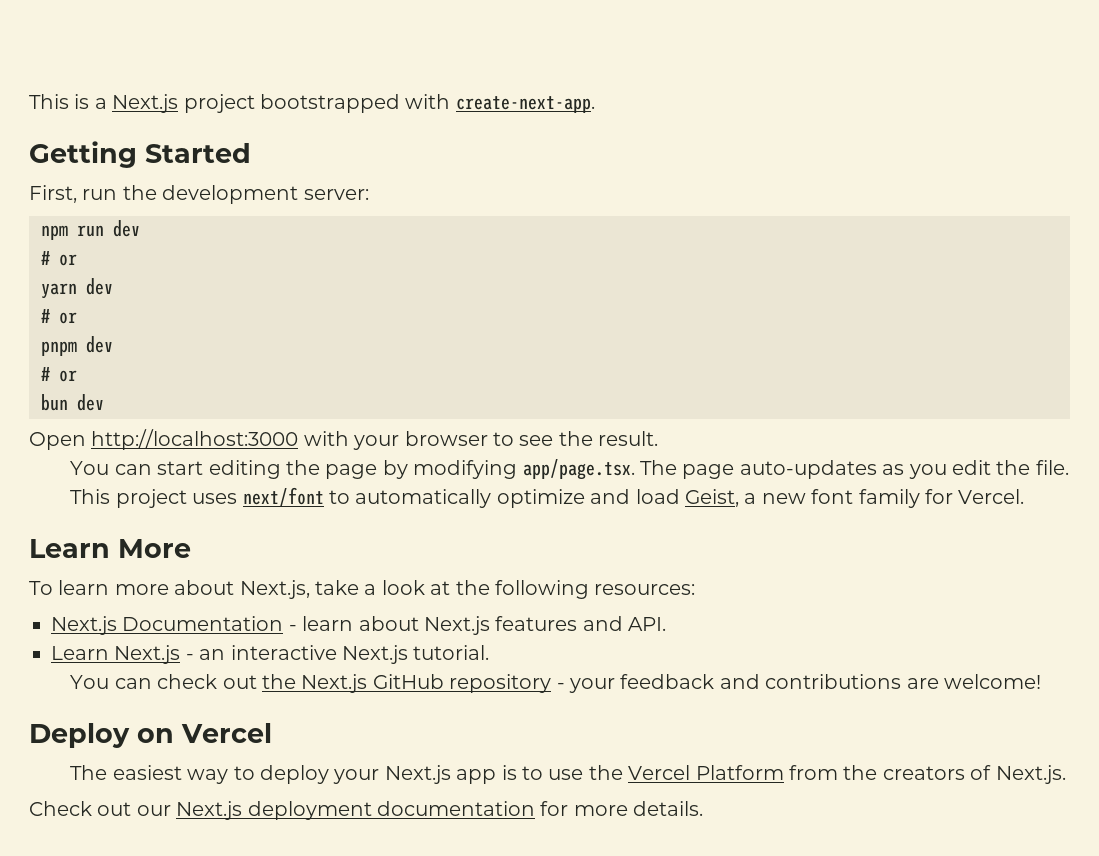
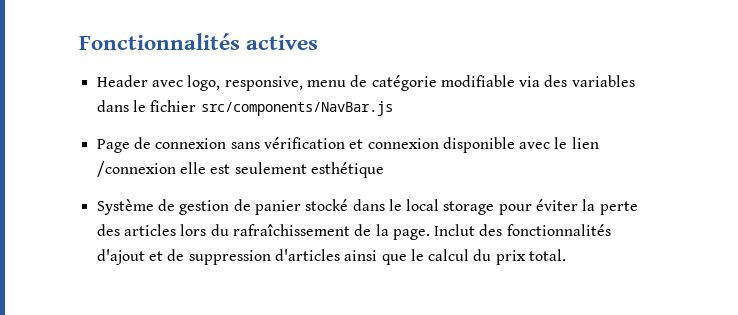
[29,94,595,113] [29,141,251,168] [29,185,369,204] [41,220,140,240] [41,251,77,266] [41,278,113,299] [41,309,77,324] [41,336,113,356] [41,367,77,382] [41,394,104,411] [29,429,659,450] [70,459,1069,480] [70,487,1025,508] [29,539,191,558] [29,580,696,599] [51,616,667,635] [51,645,490,664] [70,674,1042,693] [29,723,272,748] [70,765,1066,784] [29,801,704,820] This is a Next.js project bootstrapped with create-next-app. // Getting Started // First, run the development server: // npm run dev // # or // yarn dev // # or // pnpm dev // # or // bun dev // Open http://localhost:3000 with your browser to see the result. // You can start editing the page by modifying app/page.tsx. The page auto-updates as you edit the file. // This project uses next/font to automatically optimize and load Geist, a new font family for Vercel. // Learn More // To learn more about Next.js, take a look at the following resources: // Next.js Documentation - learn about Next.js features and API. // Learn Next.js - an interactive Next.js tutorial. // You can check out the Next.js GitHub repository - your feedback and contributions are welcome! // Deploy on Vercel // The easiest way to deploy your Next.js app is to use the Vercel Platform from the creators of Next.js. // Check out our Next.js deployment documentation for more details. -> [79,33,319,50] [96,75,635,91] [96,100,393,116] [96,137,599,153] [96,161,384,178] [96,199,638,215] [96,224,611,240] [96,249,567,265] Fonctionnalités actives // Header avec logo, responsive, menu de catégorie modifiable via des variables dans le fichier src/components/NavBar.js // Page de connexion sans vérification et connexion disponible avec le lien /connexion elle est seulement esthétique // Système de gestion de panier stocké dans le local storage pour éviter la perte des articles lors du rafraîchissement de la page. Inclut des fonctionnalités d'ajout et de suppression d'articles ainsi que le calcul du prix total.

